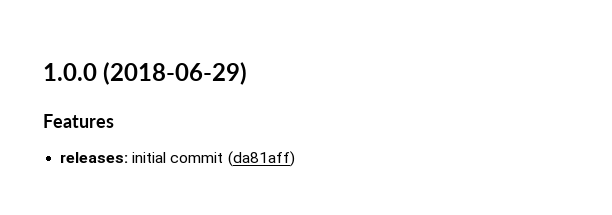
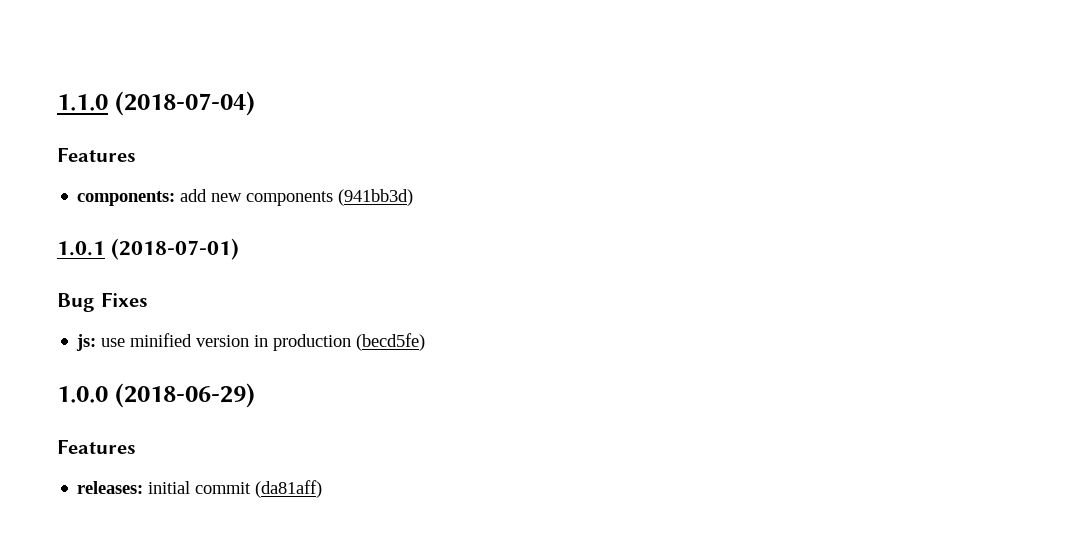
(43, 72) none -> [57,91,256,116] [57,147,136,162] [77,189,414,206] [57,238,240,260] [57,292,148,312] [76,333,426,351] 1.1.0 (2018-07-04) // Features // components: add new components (941bb3d) // 1.0.1 (2018-07-01) // Bug Fixes // js: use minified version in production (becd5fe) //

